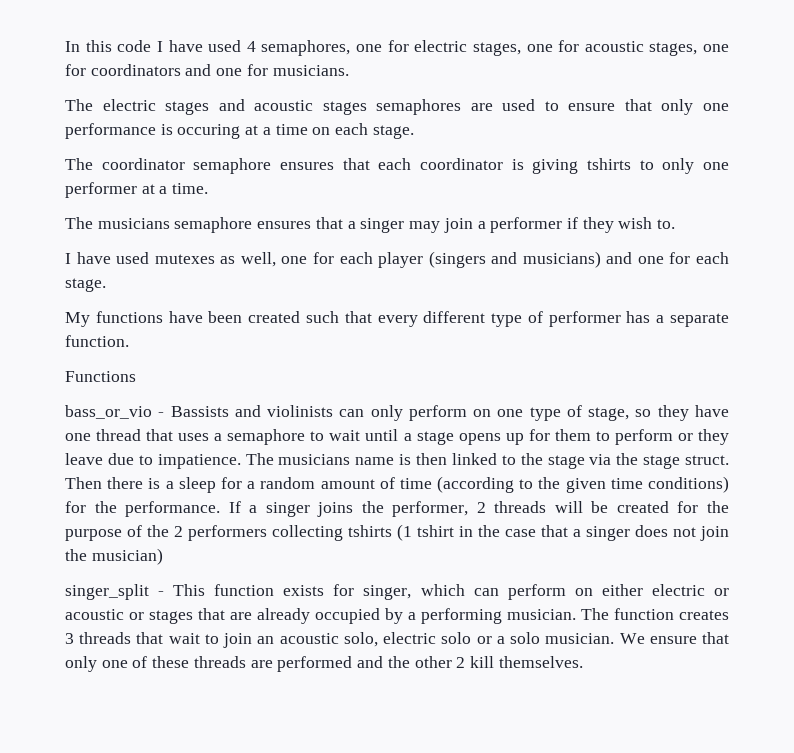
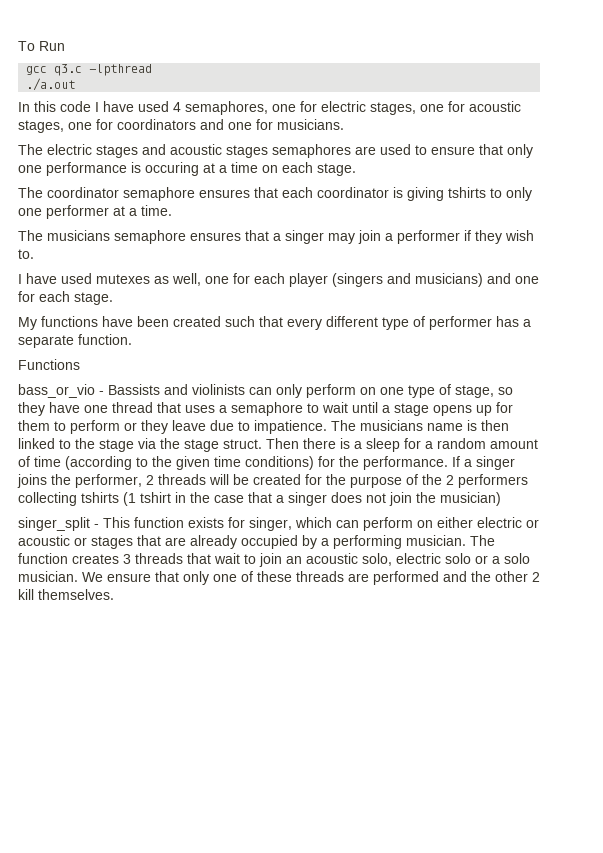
(65, 46) none -> [18,41,65,51] [26,64,153,76] [26,78,76,91] To Run // gcc q3.c -lpthread // ./a.out //

